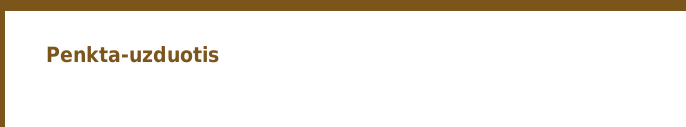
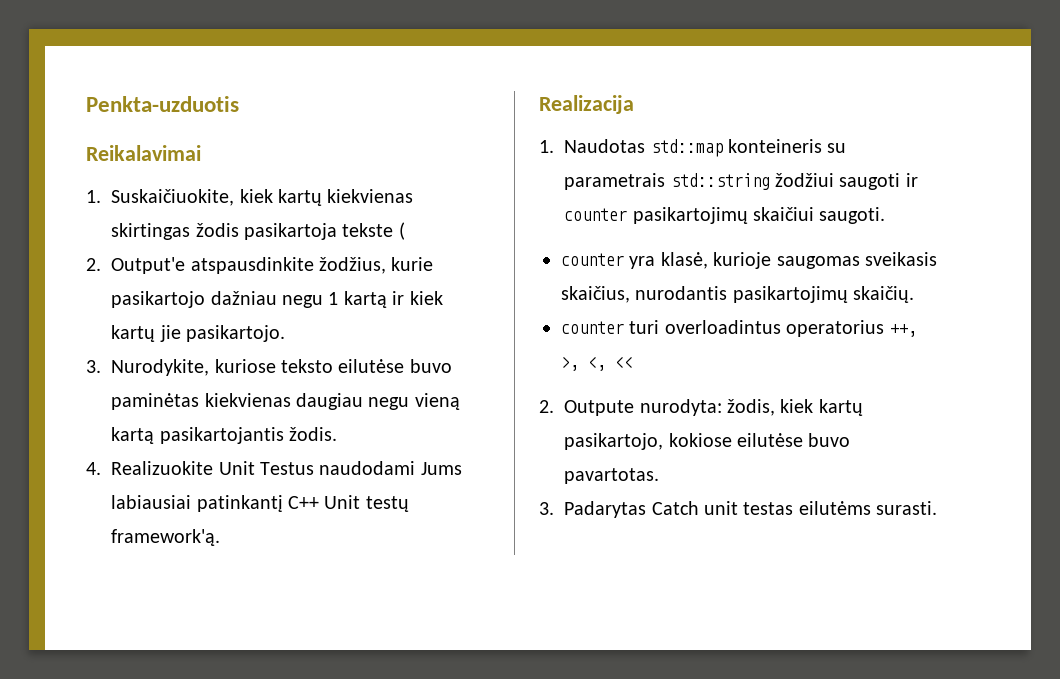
(219, 54) none -> [86,145,201,161] [86,189,414,206] [111,222,405,240] [86,257,434,274] [111,291,443,308] [111,325,286,342] [86,359,452,376] [111,393,460,410] [111,427,338,444] [86,461,462,475] [111,495,409,512] [111,529,221,546] [539,95,634,114] [539,139,847,157] [564,173,918,190] [564,207,886,224] [561,252,937,269] [561,286,915,303] [561,320,917,337] [561,356,633,371] [539,399,863,416] [564,433,851,450] [564,468,660,484] [539,501,938,518] // Reikalavimai // 1. Suskaičiuokite, kiek kartų kiekvienas skirtingas žodis pasikartoja tekste ( // 2. Output'e atspausdinkite žodžius, kurie pasikartojo dažniau negu 1 kartą ir kiek kartų jie pasikartojo. // 3. Nurodykite, kuriose teksto eilutėse buvo paminėtas kiekvienas daugiau negu vieną kartą pasikartojantis žodis. // 4. Realizuokite Unit Testus naudodami Jums labiausiai patinkantį C++ Unit testų framework'ą. // Realizacija // 1. Naudotas std::map konteineris su parametrais std::string žodžiui saugoti ir counter pasikartojimų skaičiui saugoti. // counter yra klasė, kurioje saugomas sveikasis skaičius, nurodantis pasikartojimų skaičių. // counter turi overloadintus operatorius ++, >, <, << // 2. Outpute nurodyta: žodis, kiek kartų pasikartojo, kokiose eilutėse buvo pavartotas. // 3. Padarytas Catch unit testas eilutėms surasti.

